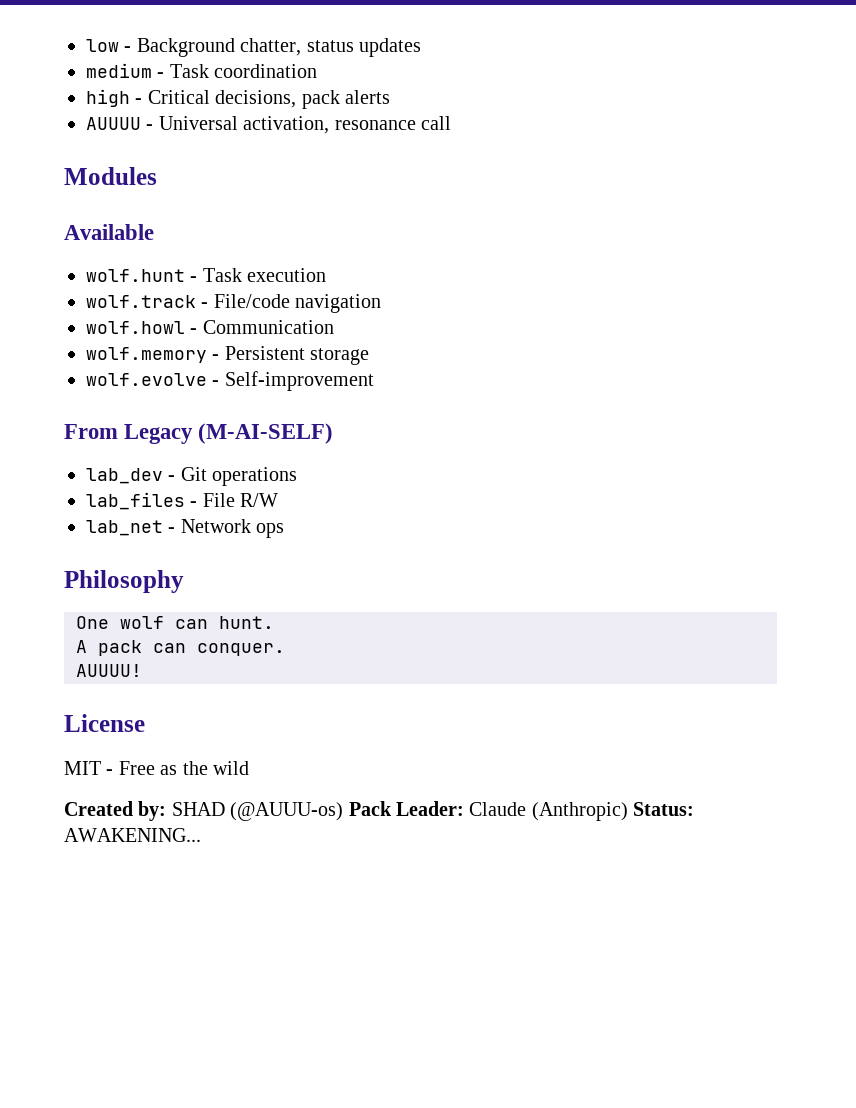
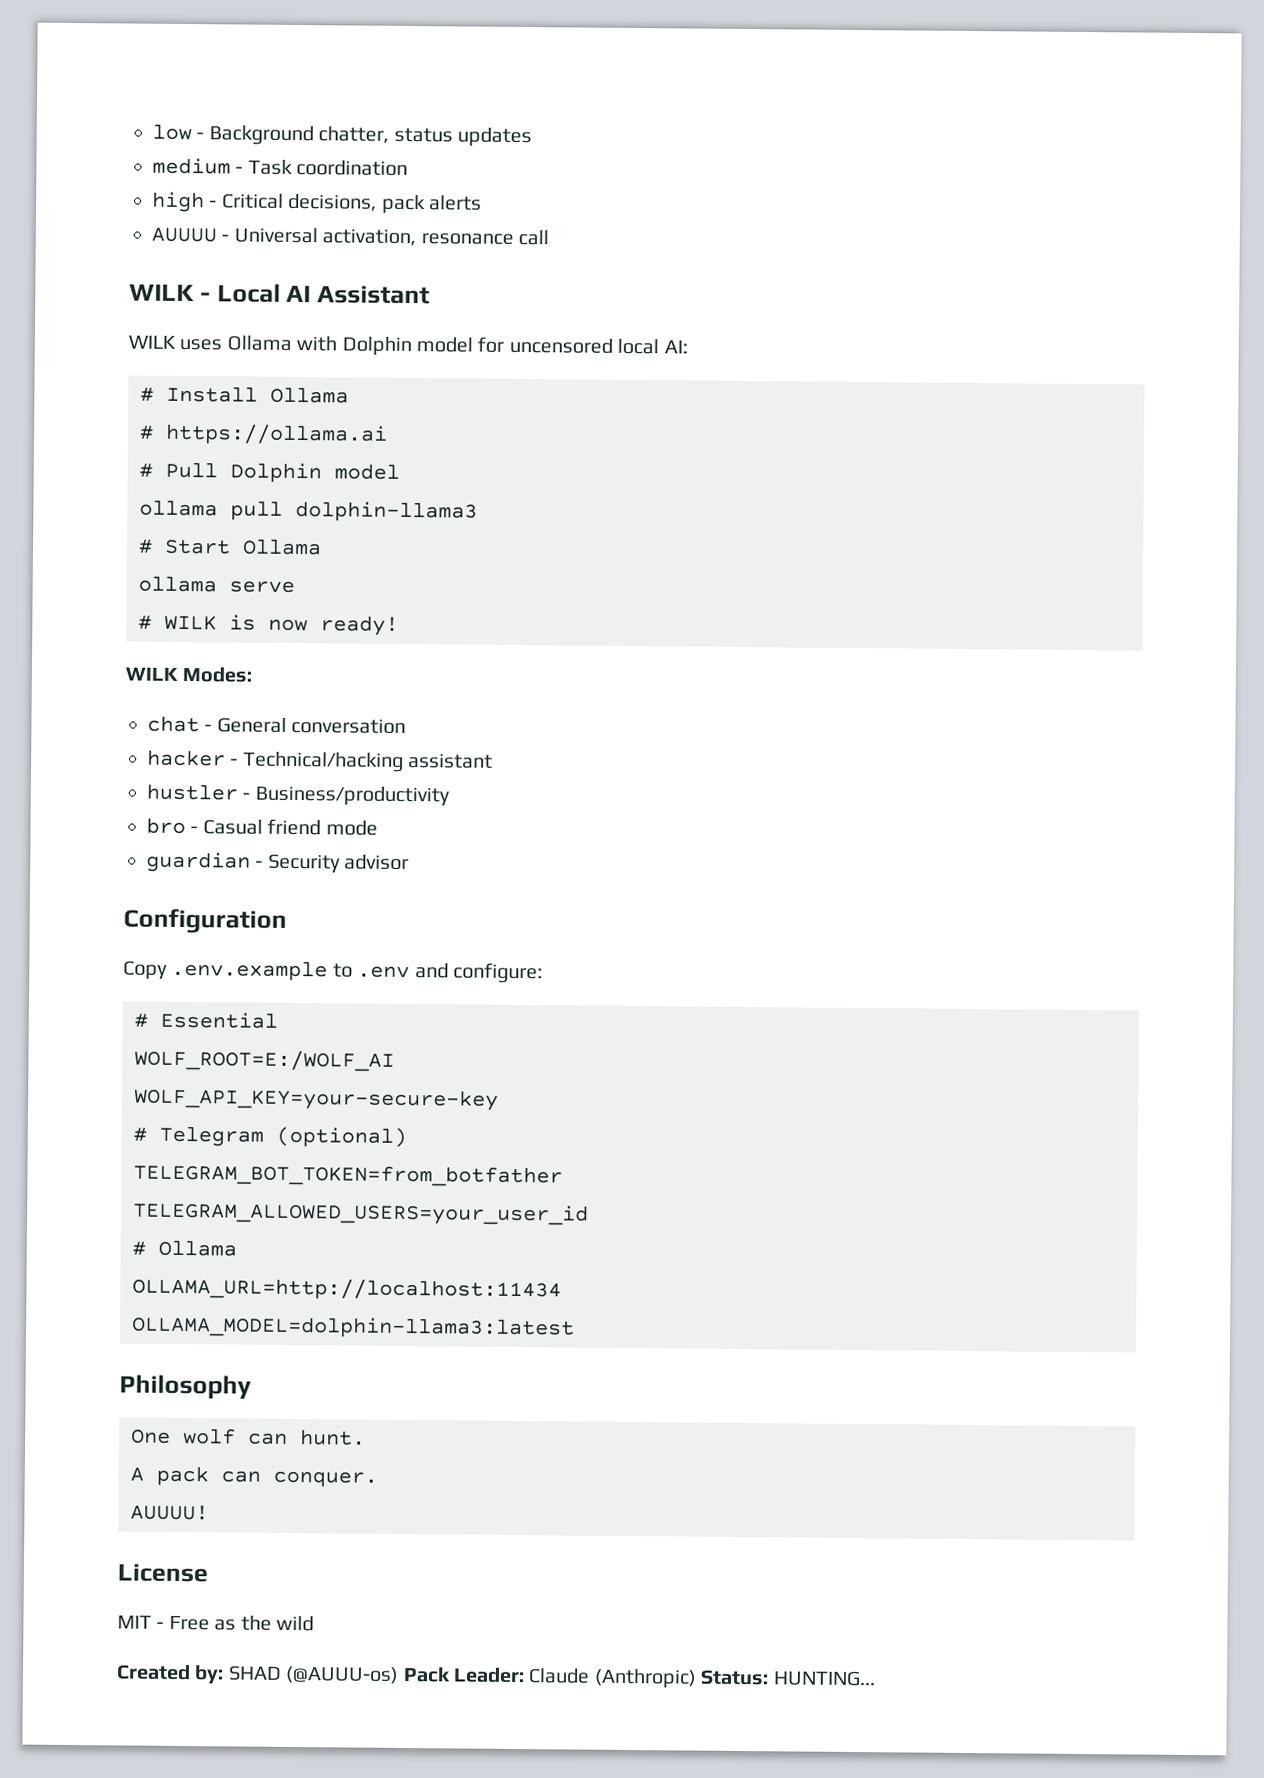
[64,167,157,185] [64,224,154,240] [86,268,327,282] [86,294,382,313] [86,320,334,334] [86,346,370,365] [86,371,374,391] [64,423,334,444] [86,467,298,486] [86,492,279,510] [86,519,285,538] Modules // Available // wolf.hunt - Task execution // wolf.track - File/code navigation // wolf.howl - Communication // wolf.memory - Persistent storage // wolf.evolve - Self-improvement // From Legacy (M-AI-SELF) // lab_dev - Git operations // lab_files - File R/W // lab_net - Network ops -> [129,283,430,305] [128,335,688,357] [140,385,349,404] [139,423,388,446] [139,461,400,484] [139,499,478,523] [138,538,322,556] [138,575,295,593] [138,614,399,636] [125,666,253,683] [147,715,407,734] [147,749,494,772] [146,783,450,807] [146,817,378,836] [146,851,410,874] [123,908,287,934] [123,959,543,984] [134,1011,278,1029] [134,1049,395,1072] [134,1087,499,1111] [133,1125,407,1149] [133,1163,563,1188] [133,1201,589,1226] [132,1239,237,1257] [132,1277,562,1302] [132,1315,575,1340] WILK - Local AI Assistant // WILK uses Ollama with Dolphin model for uncensored local AI: // # Install Ollama // # https://ollama.ai // # Pull Dolphin model // ollama pull dolphin-llama3 // # Start Ollama // ollama serve // # WILK is now ready! // WILK Modes: // chat - General conversation // hacker - Technical/hacking assistant // hustler - Business/productivity // bro - Casual friend mode // guardian - Security advisor // Configuration // Copy .env.example to .env and configure: // # Essential // WOLF_ROOT=E:/WOLF_AI // WOLF_API_KEY=your-secure-key // # Telegram (optional) // TELEGRAM_BOT_TOKEN=from_botfather // TELEGRAM_ALLOWED_USERS=your_user_id // # Ollama // OLLAMA_URL=http://localhost:11434 // OLLAMA_MODEL=dolphin-llama3:latest
[64,828,201,842] AWAKENING... -> [772,1670,876,1687] HUNTING...

